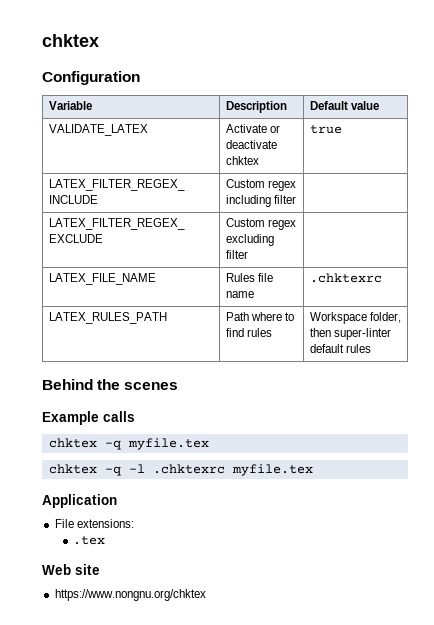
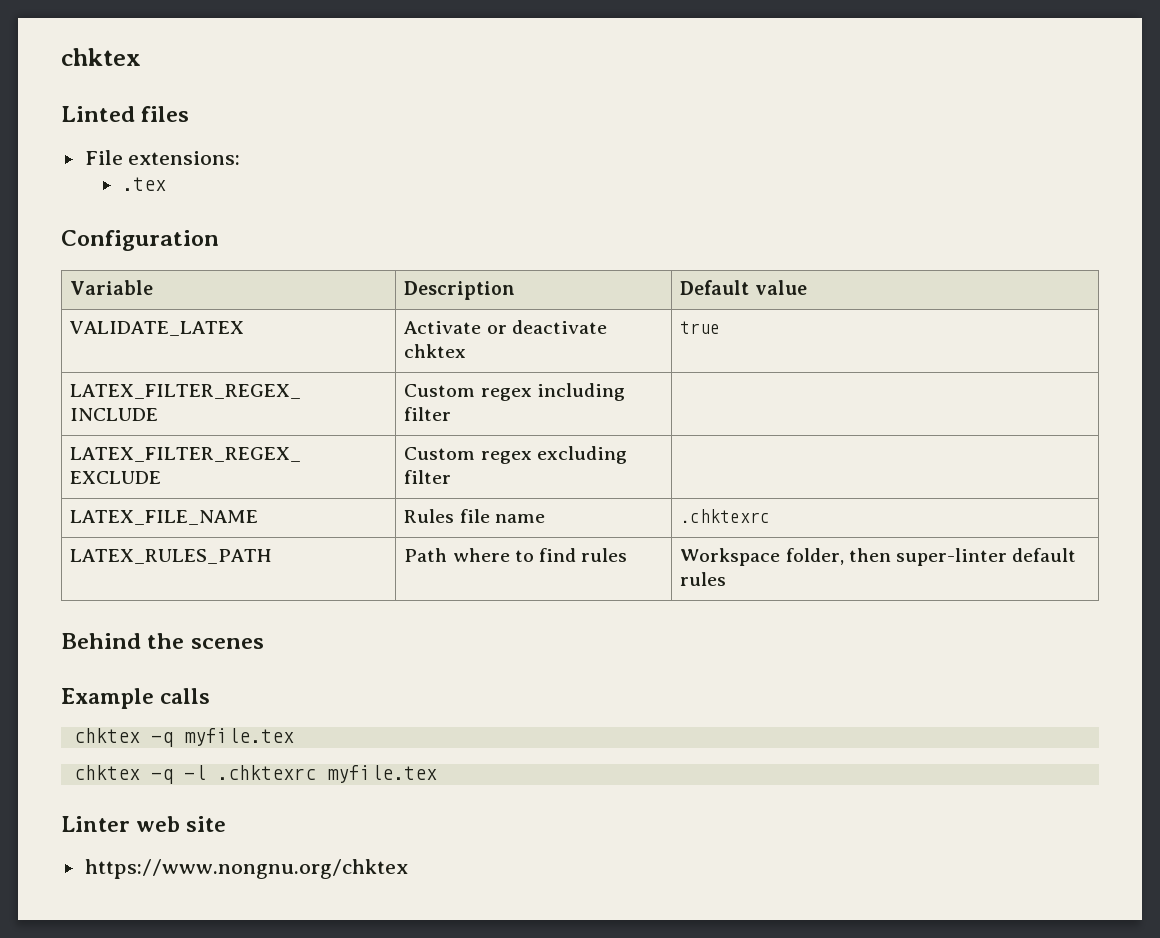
[42,34,99,47] chktex -> [61,48,141,66] [61,106,190,122] [84,150,241,165] [122,177,167,191] chktex // Linted files // File extensions: // .tex
[42,494,117,508] [54,519,134,528] [73,536,106,545] [42,564,71,575] Application // File extensions: // .tex // Web -> [61,816,181,832] Linter web

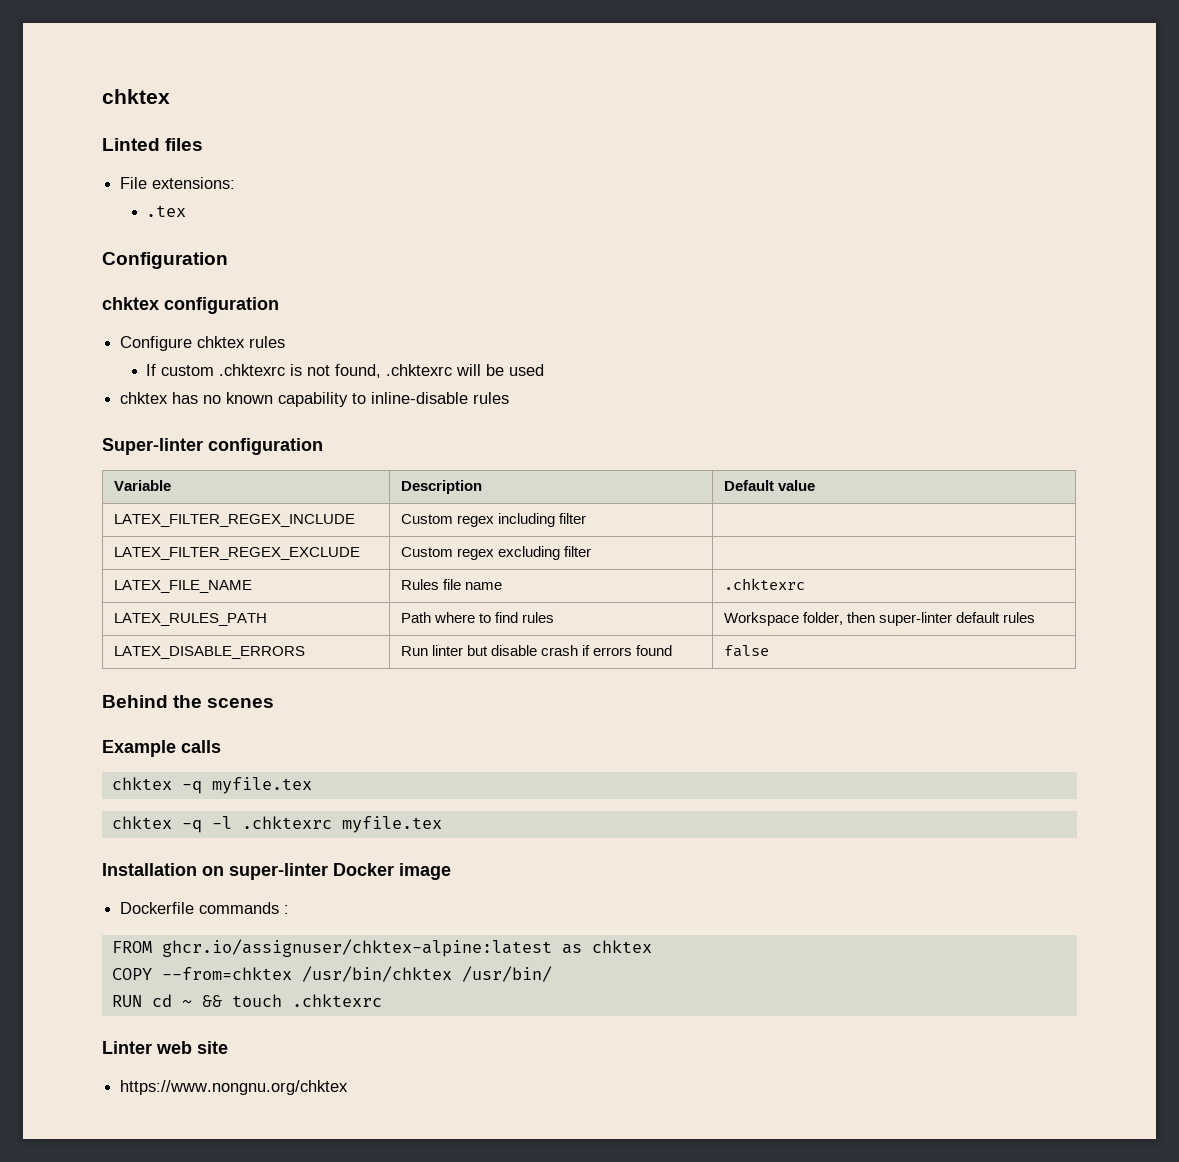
[70,280,154,295] [404,281,516,300] [680,280,807,295] [69,321,245,336] [404,320,607,334] [404,344,467,358] [680,321,721,334] // Variable | Description | Default value // VALIDATE_LATEX | Activate or deactivate chktex | true -> [102,297,279,314] [120,336,286,351] [146,364,545,378] [120,392,510,407] [102,438,323,455] [113,480,171,491] [400,480,482,494] [723,480,815,491] // chktex configuration // Configure chktex rules // If custom .chktexrc is not found, .chktexrc will be used // chktex has no known capability to inline-disable rules // Super-linter configuration // Variable | Description | Default value
(727, 579) none -> [113,646,305,659] [400,645,673,656] [723,645,769,657] // LATEX_DISABLE_ERRORS | Run linter but disable crash if errors found | false
(437, 774) none -> [102,863,451,880] [120,902,290,914] [111,939,652,957] [111,966,552,982] [111,994,382,1007] // Installation on super-linter Docker image // Dockerfile commands : // FROM ghcr.io/assignuser/chktex-alpine:latest as chktex // COPY --from=chktex /usr/bin/chktex /usr/bin/ // RUN cd ~ && touch .chktexrc

